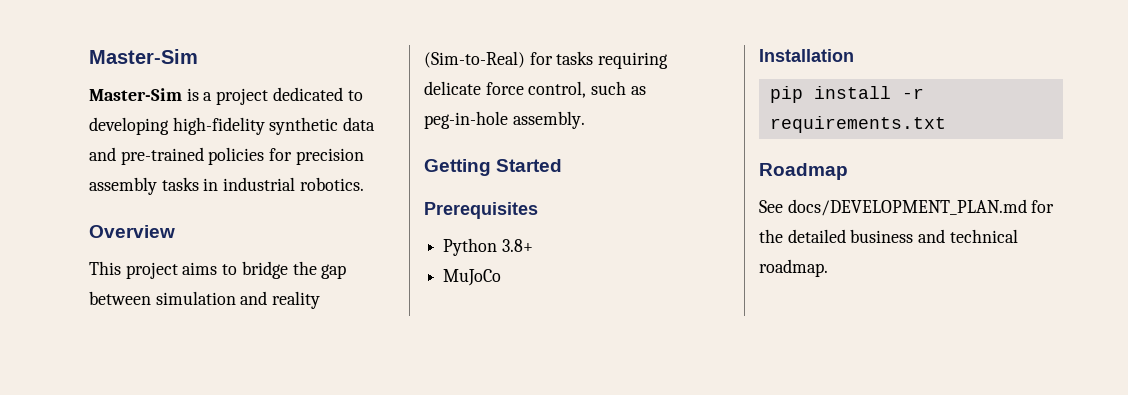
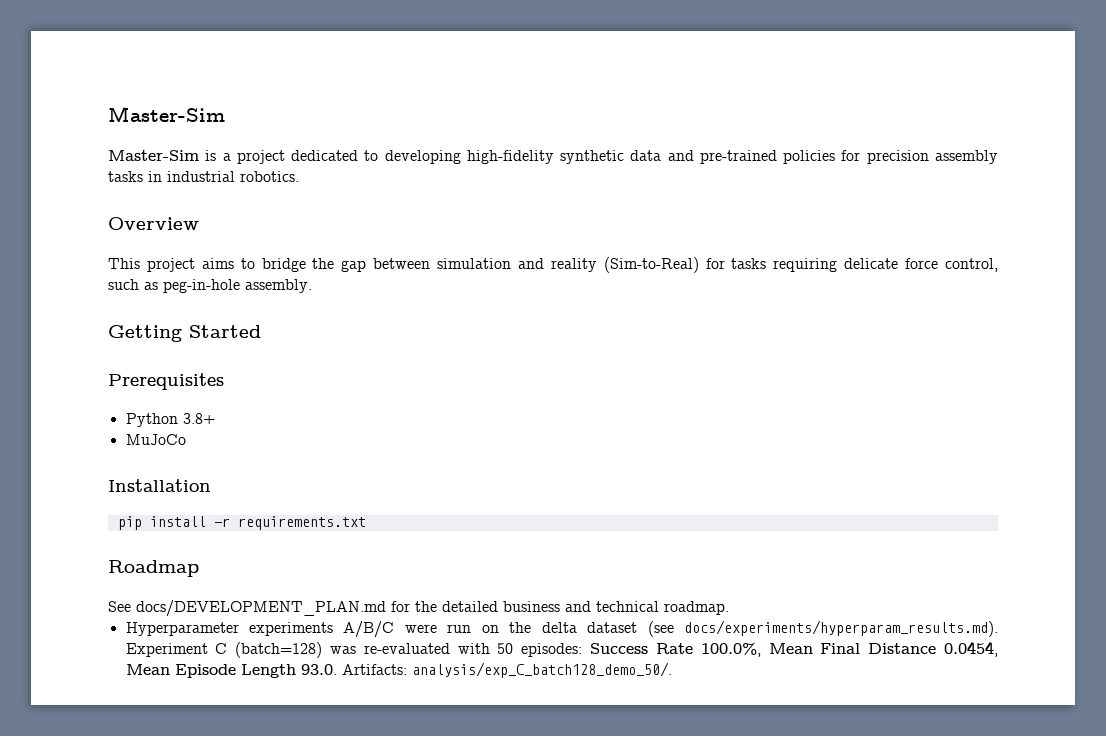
(828, 268) none -> [125,620,998,638] [125,641,998,658] [125,662,672,678] // Hyperparameter experiments A/B/C were run on the delta dataset (see docs/experiments/hyperparam_results.md). Experiment C (batch=128) was re-evaluated with 50 episodes: Success Rate 100.0%, Mean Final Distance 0.0454, Mean Episode Length 93.0. Artifacts: analysis/exp_C_batch128_demo_50/.

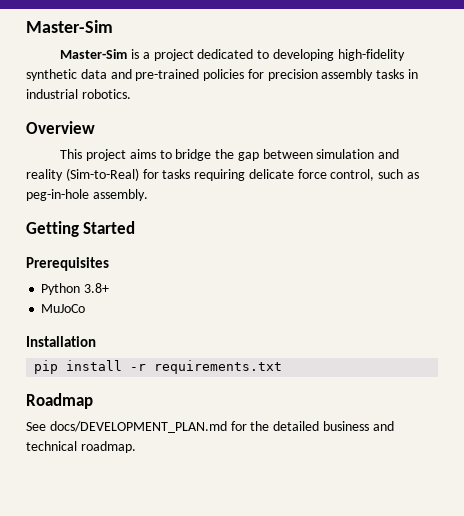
[125,620,998,638] [125,641,998,658] [125,662,672,678] // Hyperparameter experiments A/B/C were run on the delta dataset (see docs/experiments/hyperparam_results.md). Experiment C (batch=128) was re-evaluated with 50 episodes: Success Rate 100.0%, Mean Final Distance 0.0454, Mean Episode Length 93.0. Artifacts: analysis/exp_C_batch128_demo_50/. -> (136, 447) none

